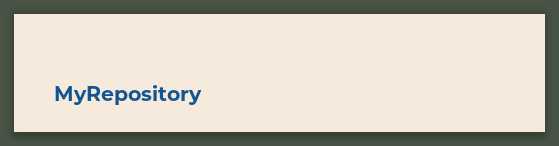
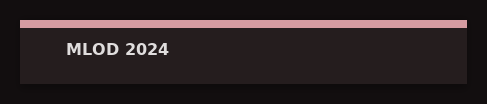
[54,85,202,105] MyRepository -> [66,43,169,55] MLOD 2024

